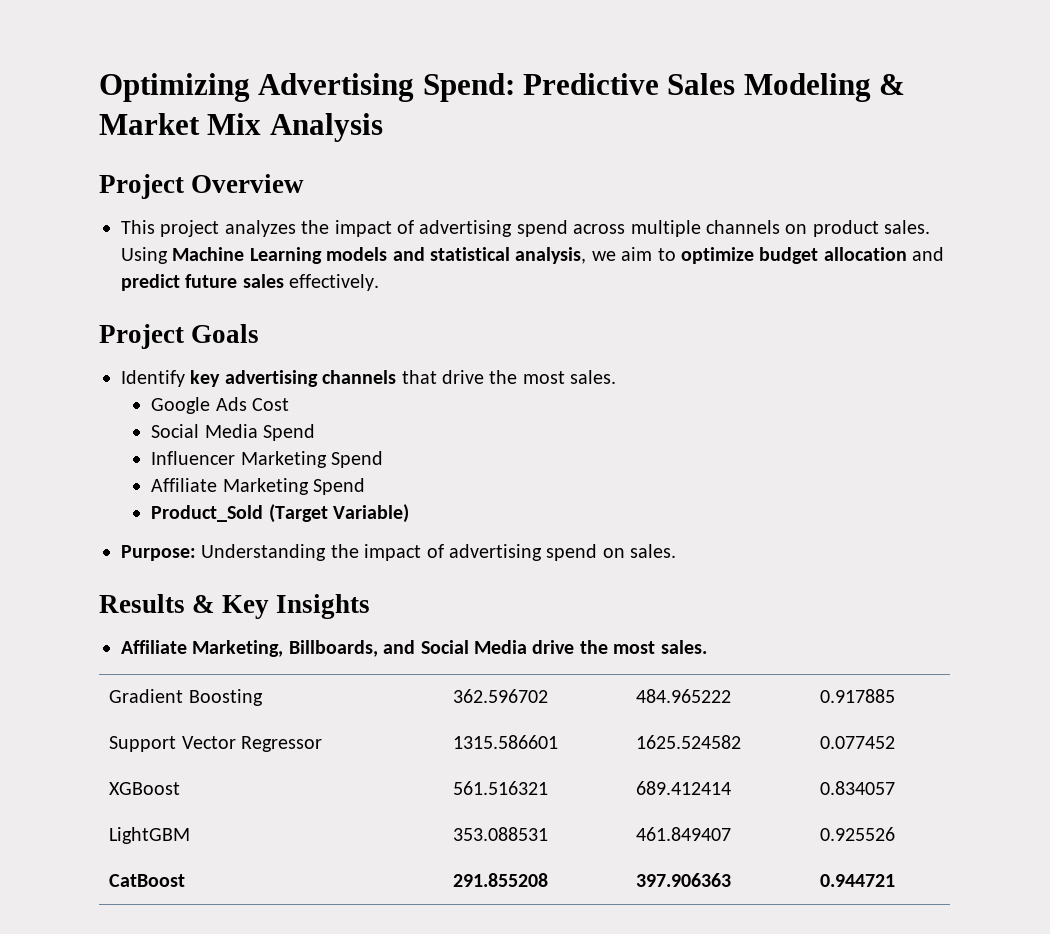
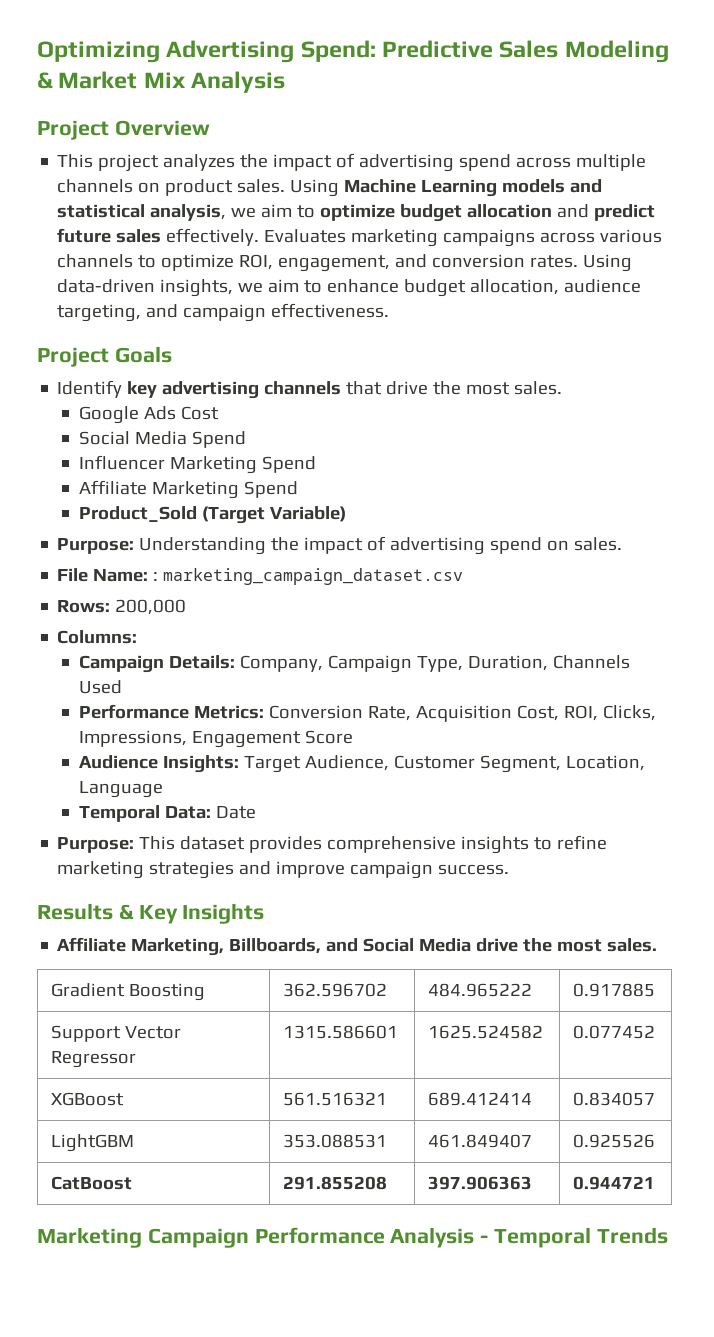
(380, 282) none -> [264,229,663,247] [57,254,633,272] [57,279,642,297] [57,303,390,322] Evaluates marketing campaigns across various channels to optimize ROI, engagement, and conversion rates. Using data-driven insights, we aim to enhance budget allocation, audience targeting, and campaign effectiveness.
(677, 551) none -> [57,568,464,585] [57,599,187,615] [57,630,138,644] [78,655,630,673] [78,680,122,694] [78,704,656,722] [78,730,353,748] [78,755,645,773] [78,781,163,798] [78,805,256,822] [57,835,608,854] [57,861,510,879] // File Name: : marketing_campaign_dataset.csv // Rows: 200,000 // Columns: // Campaign Details: Company, Campaign Type, Duration, Channels Used // Performance Metrics: Conversion Rate, Acquisition Cost, ROI, Clicks, Impressions, Engagement Score // Audience Insights: Target Audience, Customer Segment, Location, Language // Temporal Data: Date // Purpose: This dataset provides comprehensive insights to refine marketing strategies and improve campaign success.
(896, 880) none -> [37,1227,668,1248] // Marketing Campaign Performance Analysis - Temporal Trends

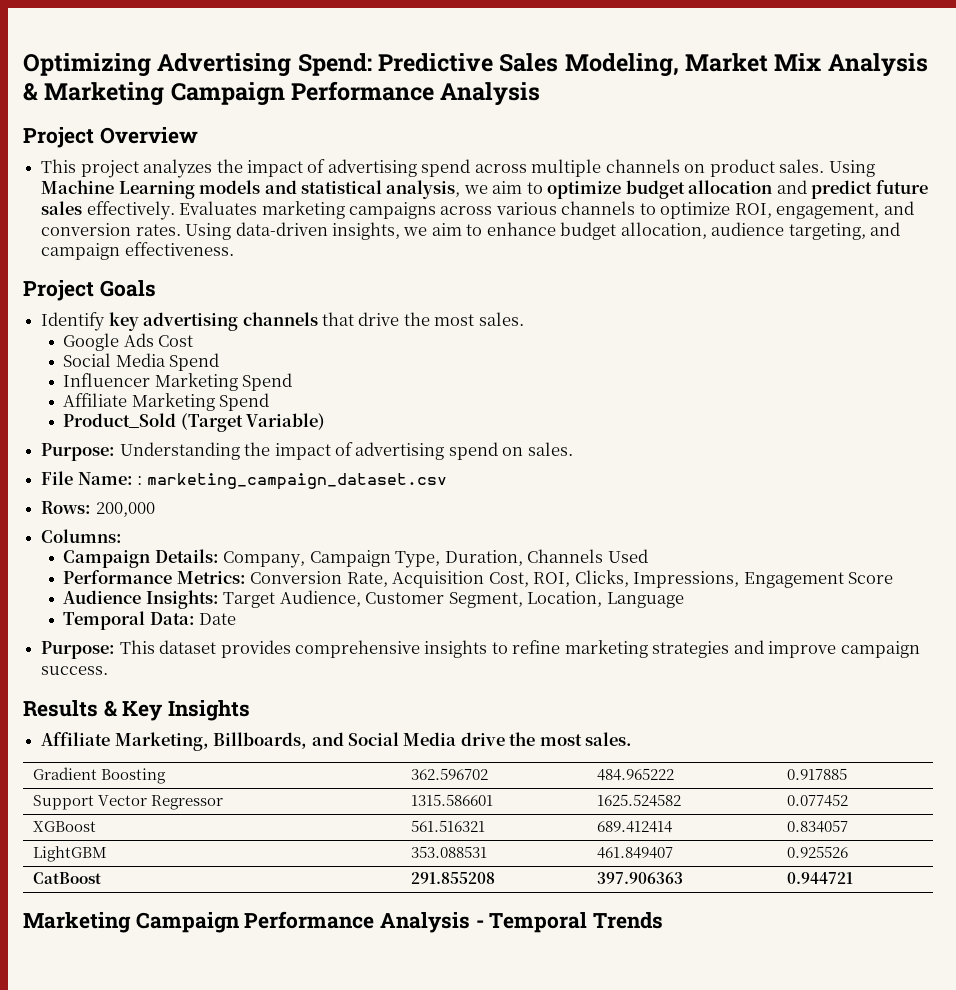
[564,40,669,63] [37,72,53,89] Modeling & -> [564,53,679,77] Modeling,
(286, 82) none -> [23,81,541,106] & Marketing Campaign Performance Analysis

